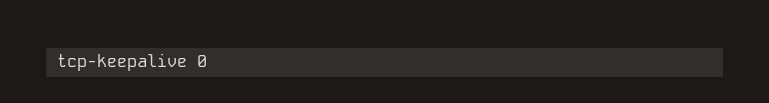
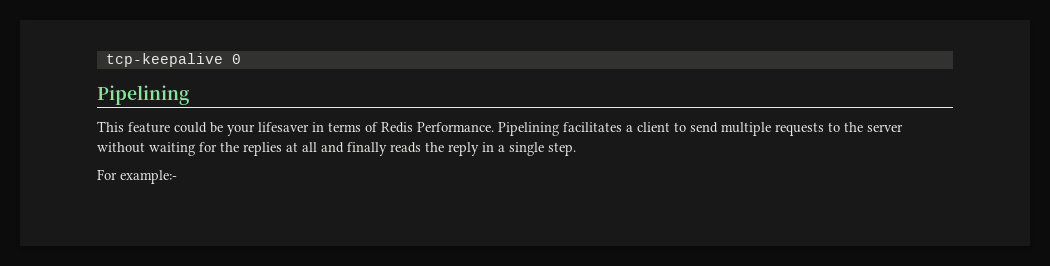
(208, 61) none -> [97,85,190,105] [97,121,903,136] [97,142,576,156] [97,169,177,184] // Pipelining // This feature could be your lifesaver in terms of Redis Performance. Pipelining facilitates a client to send multiple requests to the server without waiting for the replies at all and finally reads the reply in a single step. // For example:-

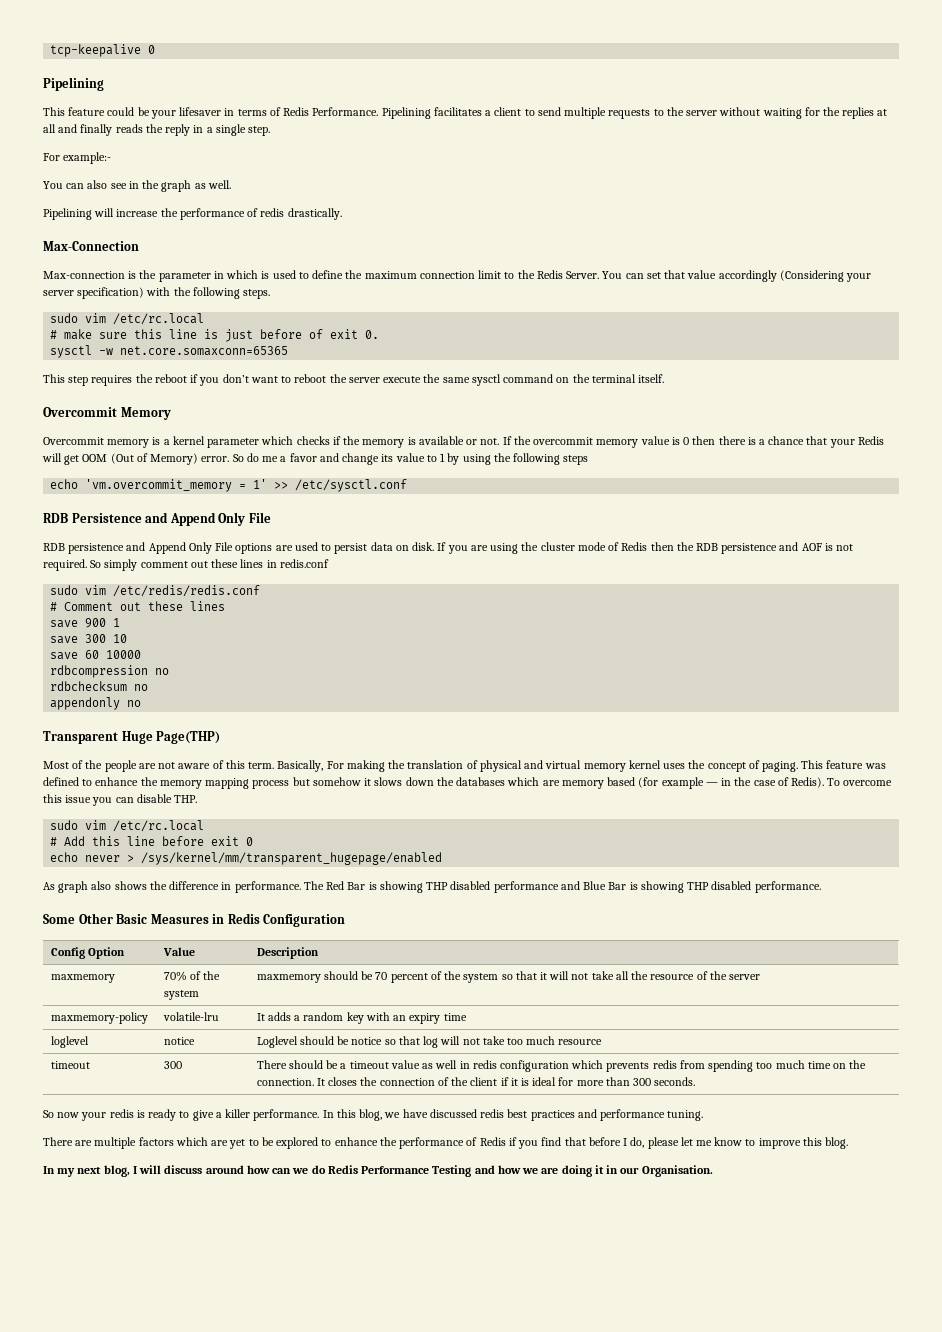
(177, 177) none -> [43,180,231,192] [43,208,342,220] [43,241,139,251] [43,270,872,282] [43,287,271,299] [50,313,205,325] [50,329,380,342] [50,345,289,358] [43,374,665,386] [43,407,171,420] [43,436,884,448] [42,453,589,465] [50,479,408,492] [43,512,271,526] [43,542,854,554] [43,559,329,571] [50,585,261,597] [50,601,226,611] [50,618,121,628] [50,634,128,644] [50,650,142,660] [50,665,170,678] [50,681,149,691] [50,697,142,710] [43,731,221,744] [43,760,886,772] [43,777,893,789] [43,794,198,806] [50,820,205,832] [50,836,254,846] [50,852,443,865] [43,881,821,893] [43,913,346,927] [50,947,125,959] [162,947,195,956] [256,947,319,959] [50,974,115,983] [163,971,221,981] [163,990,199,1000] [256,971,761,983] [50,1012,148,1024] [162,1012,219,1021] [256,1012,467,1024] [50,1036,89,1048] [163,1037,195,1045] [256,1036,603,1048] [50,1061,90,1069] [163,1061,182,1069] [256,1060,867,1072] [256,1077,696,1086] [43,1109,704,1121] [43,1137,849,1149] [43,1165,713,1177] // You can also see in the graph as well. // Pipelining will increase the performance of redis drastically. // Max-Connection // Max-connection is the parameter in which is used to define the maximum connection limit to the Redis Server. You can set that value accordingly (Considering your server specification) with the following steps. // sudo vim /etc/rc.local // # make sure this line is just before of exit 0. // sysctl -w net.core.somaxconn=65365 // This step requires the reboot if you don’t want to reboot the server execute the same sysctl command on the terminal itself. // Overcommit Memory // Overcommit memory is a kernel parameter which checks if the memory is available or not. If the overcommit memory value is 0 then there is a chance that your Redis will get OOM (Out of Memory) error. So do me a favor and change its value to 1 by using the following steps // echo 'vm.overcommit_memory = 1' >> /etc/sysctl.conf // RDB Persistence and Append Only File // RDB persistence and Append Only File options are used to persist data on disk. If you are using the cluster mode of Redis then the RDB persistence and AOF is not required. So simply comment out these lines in redis.conf // sudo vim /etc/redis/redis.conf // # Comment out these lines // save 900 1 // save 300 10 // save 60 10000 // rdbcompression no // rdbchecksum no // appendonly no // Transparent Huge Page(THP) // Most of the people are not aware of this term. Basically, For making the translation of physical and virtual memory kernel uses the concept of paging. This feature was defined to enhance the memory mapping process but somehow it slows down the databases which are memory based (for example — in the case of Redis). To overcome this issue you can disable THP. // sudo vim /etc/rc.local // # Add this line before exit 0 // echo never > /sys/kernel/mm/transparent_hugepage/enabled // As graph also shows the difference in performance. The Red Bar is showing THP disabled performance and Blue Bar is showing THP disabled performance. // Some Other Basic Measures in Redis Configuration // Config Option | Value | Description // maxmemory | 70% of the system | maxmemory should be 70 percent of the system so that it will not take all the resource of the server // maxmemory-policy | volatile-lru | It adds a random key with an expiry time // loglevel | notice | Loglevel should be notice so that log will not take too much resource // timeout | 300 | There should be a timeout value as well in redis configuration which prevents redis from spending too much time on the connection. It closes the connection of the client if it is ideal for more than 300 seconds. // So now your redis is ready to give a killer performance. In this blog, we have discussed redis best practices and performance tuning. // There are multiple factors which are yet to be explored to enhance the performance of Redis if you find that before I do, please let me know to improve this blog. // In my next blog, I will discuss around how can we do Redis Performance Testing and how we are doing it in our Organisation.

